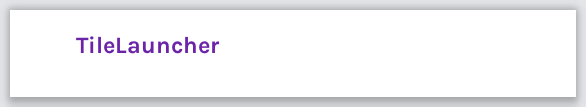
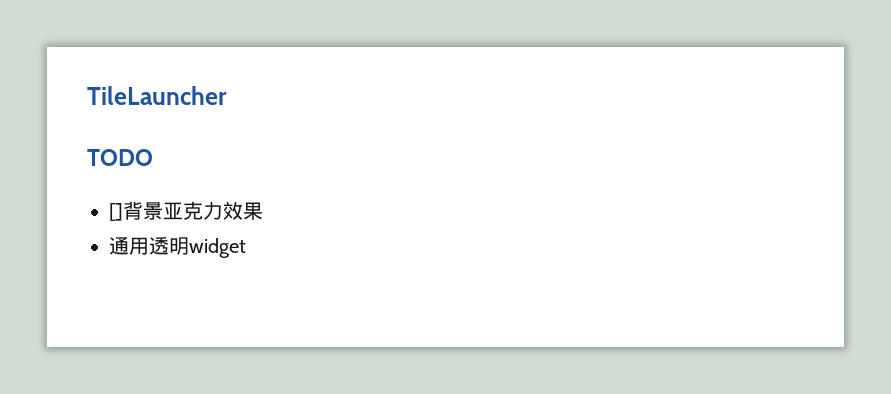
(220, 45) none -> [87,149,153,166] [109,201,263,221] [109,237,246,258] // TODO // []背景亚克力效果 // 通用透明widget

